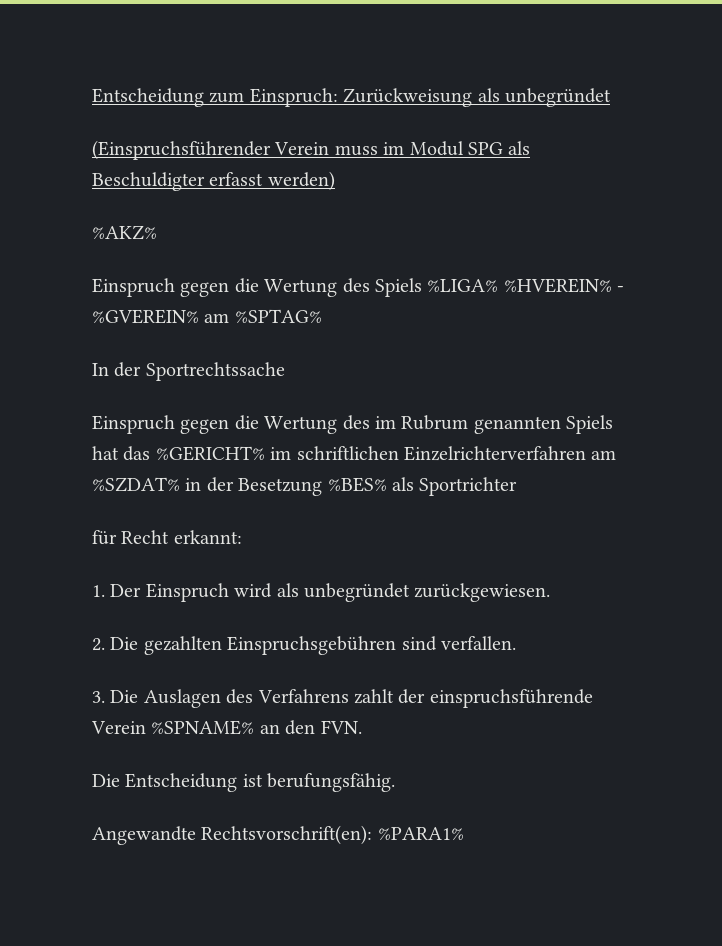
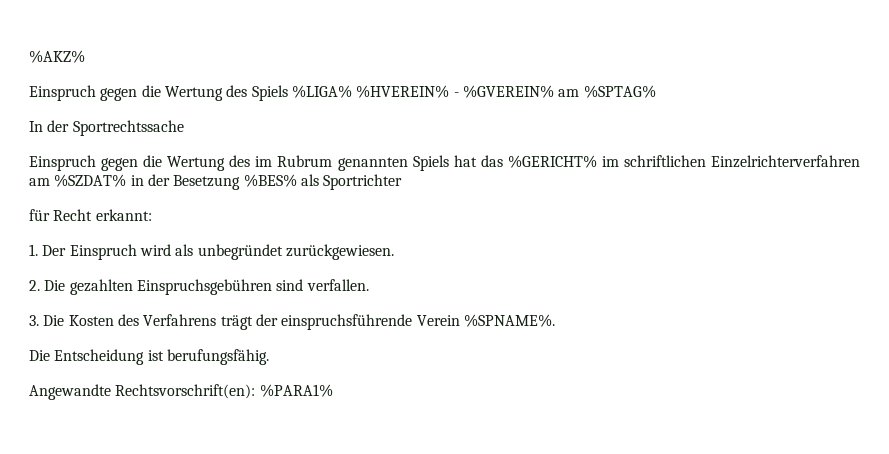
[92,88,611,107] [92,140,531,160] [92,171,335,191] Entscheidung zum Einspruch: Zurückweisung als unbegründet // (Einspruchsführender Verein muss im Modul SPG als Beschuldigter erfasst werden) // -> (29, 56) none
[143,689,221,708] Auslagen -> [68,315,114,326] Kosten
[354,689,394,704] zahlt -> [220,315,253,330] trägt
[151,720,362,735] %SPNAME% an den FVN. -> [463,314,555,327] %SPNAME%.

